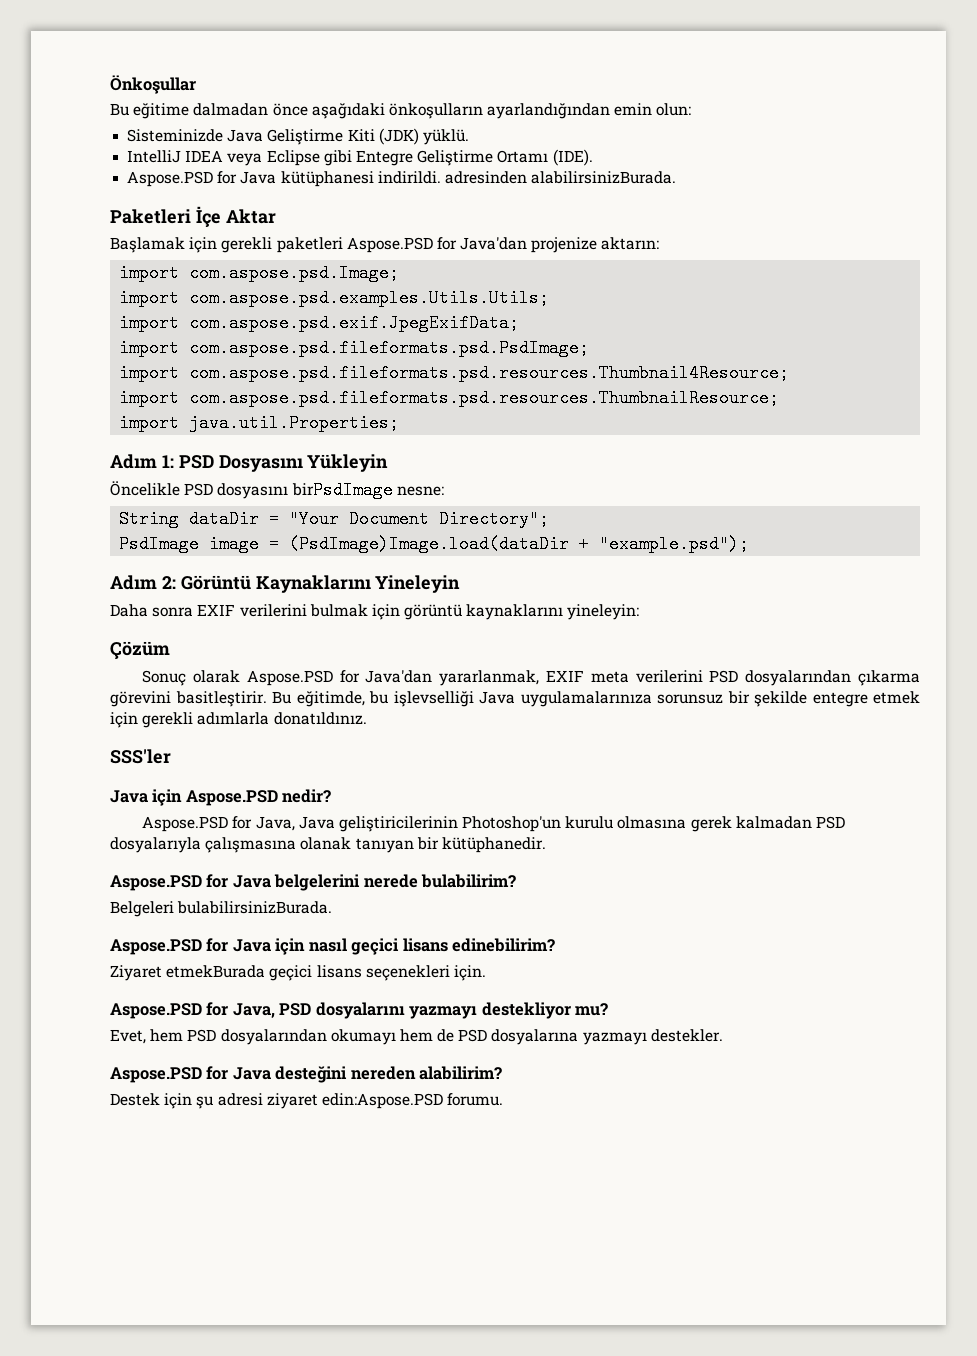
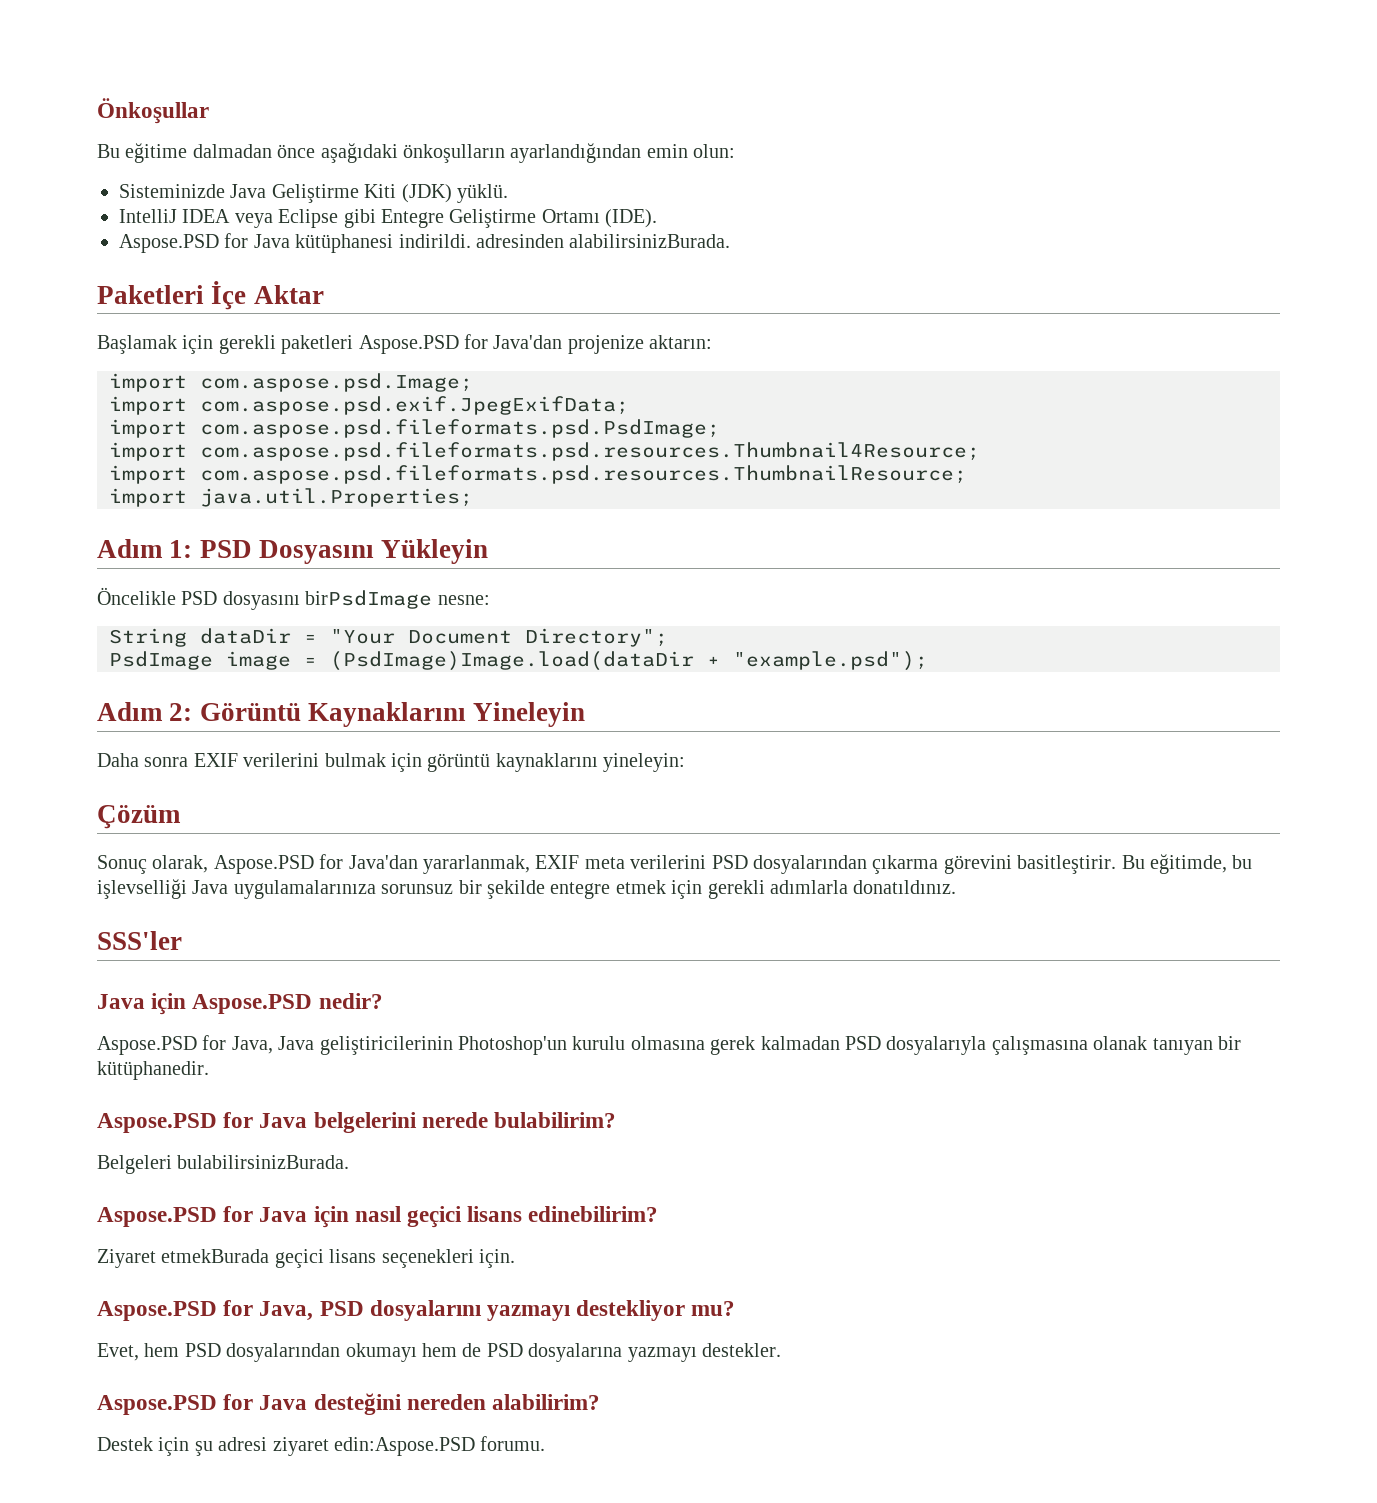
[119,289,550,307] // import com.aspose.psd.examples.Utils.Utils; -> (473, 382) none
[192,670,240,683] olarak -> [152,855,209,873] olarak,

